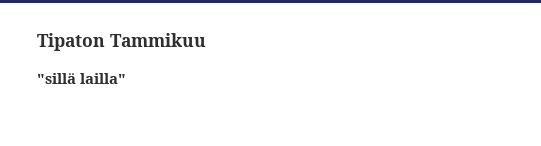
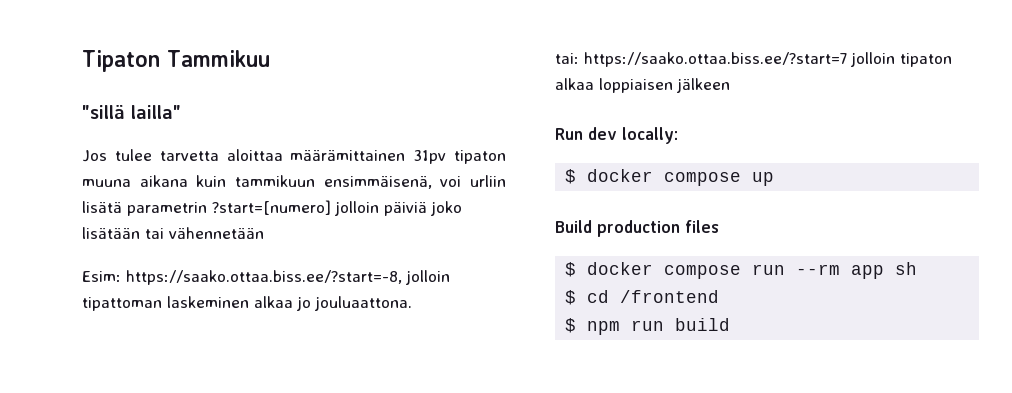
(127, 78) none -> [82,149,506,164] [82,175,506,189] [82,200,462,216] [82,227,264,239] [82,270,450,285] [82,296,412,311] [555,52,952,67] [555,78,730,93] [555,127,678,144] [565,169,775,186] [555,220,719,237] [565,262,918,279] [565,290,720,305] [565,318,731,335] // Jos tulee tarvetta aloittaa määrämittainen 31pv tipaton muuna aikana kuin tammikuun ensimmäisenä, voi urliin lisätä parametrin ?start=[numero] jolloin päiviä joko lisätään tai vähennetään // Esim: https://saako.ottaa.biss.ee/?start=-8, jolloin tipattoman laskeminen alkaa jo jouluaattona. // tai: https://saako.ottaa.biss.ee/?start=7 jolloin tipaton alkaa loppiaisen jälkeen // Run dev locally: // $ docker compose up // Build production files // $ docker compose run --rm app sh // $ cd /frontend // $ npm run build

